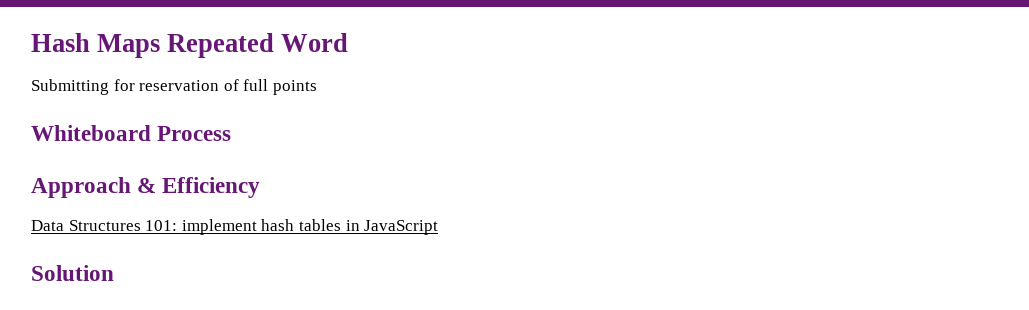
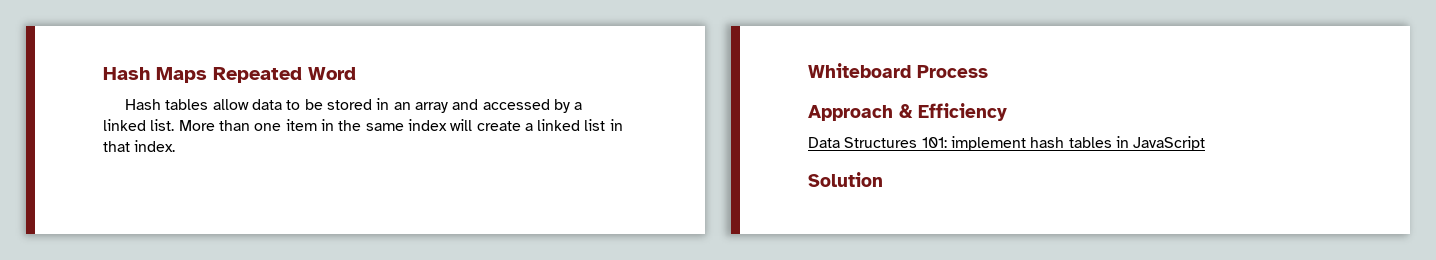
[31,79,317,95] Submitting for reservation of full points -> [125,98,583,113] [103,119,623,131] [103,140,176,152] Hash tables allow data to be stored in an array and accessed by a linked list. More than one item in the same index will create a linked list in that index.

